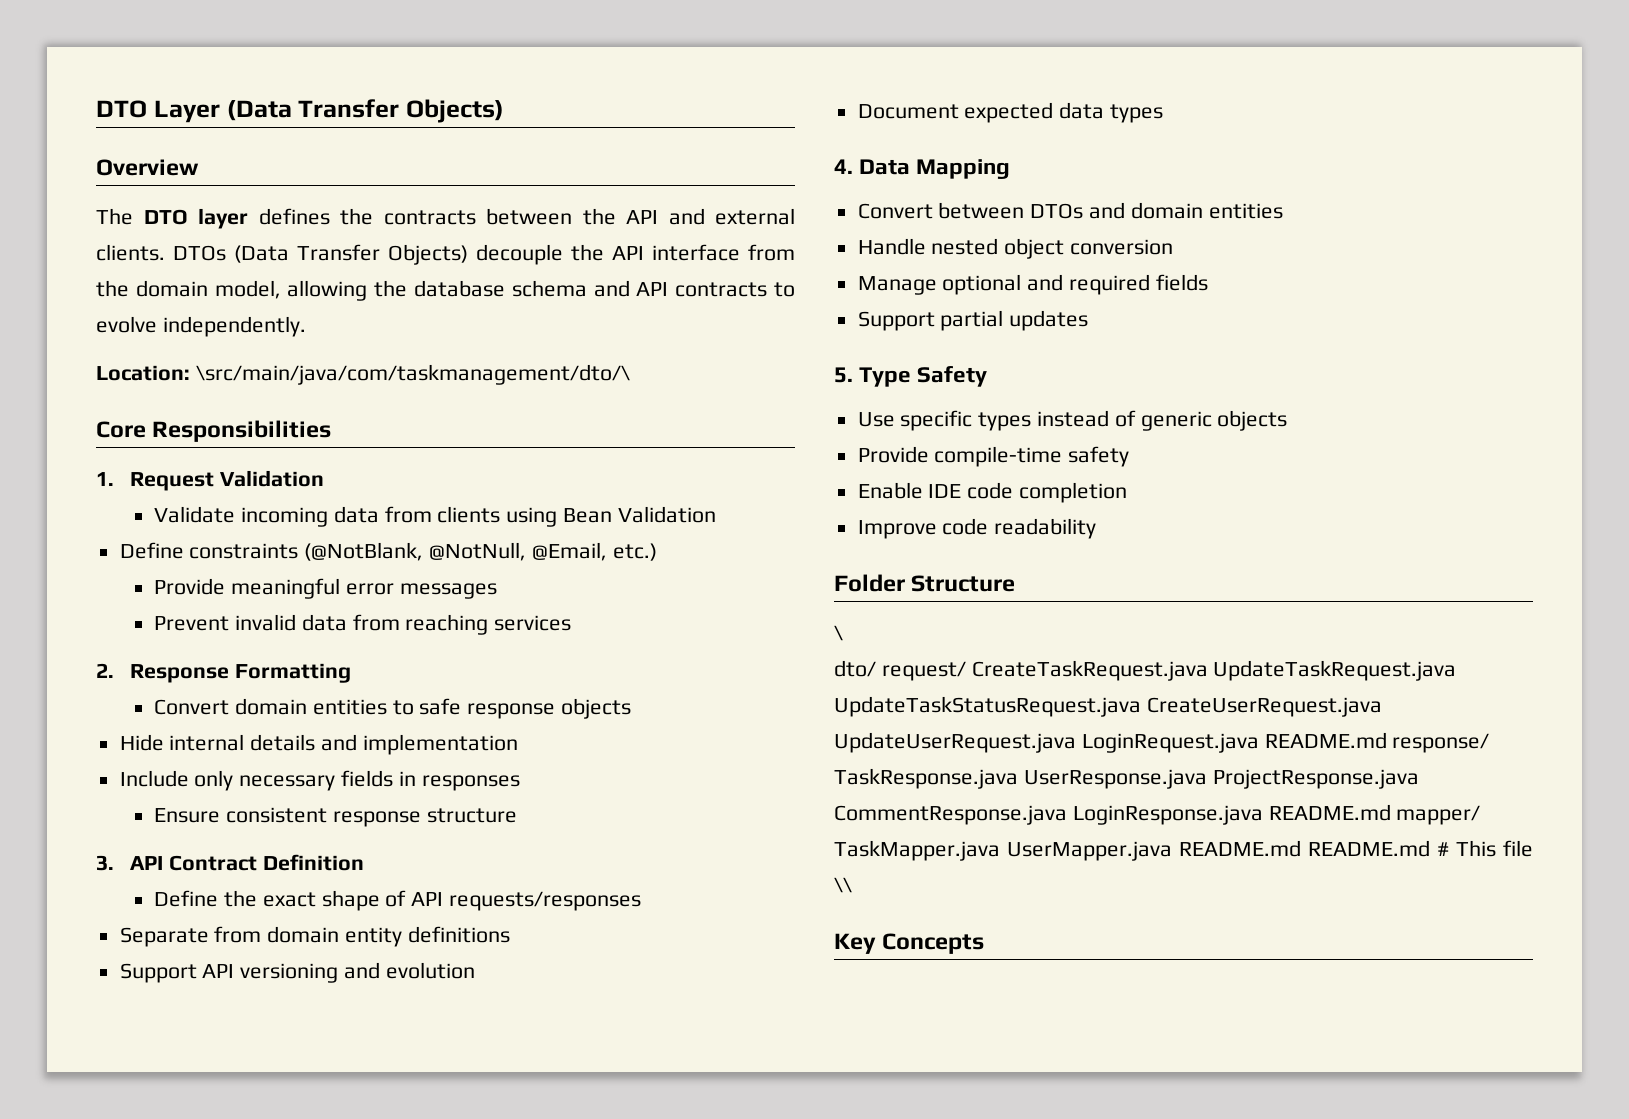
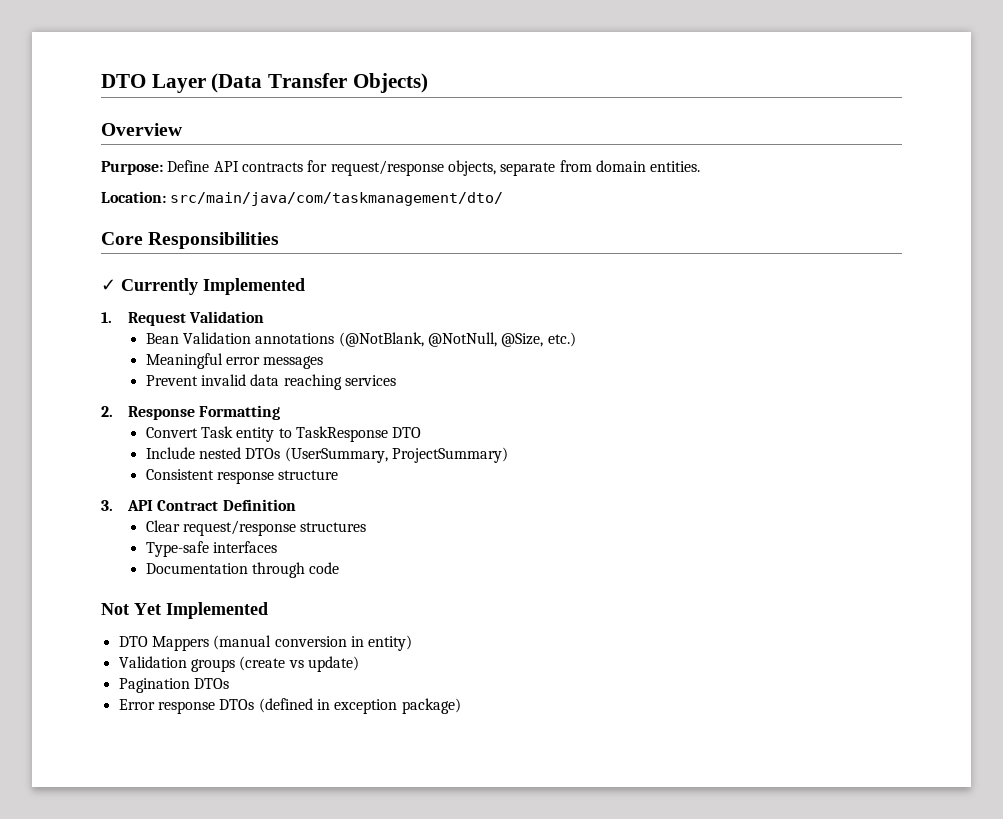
[96,208,795,229] [96,244,795,265] [96,280,795,301] [96,316,306,337] The DTO layer defines the contracts between the API and external clients. DTOs (Data Transfer Objects) decouple the API interface from the domain model, allowing the database schema and API contracts to evolve independently. -> [101,160,701,176] Purpose: Define API contracts for request/response objects, separate from domain entities.
[195,364,630,385] \src/main/java/com/taskmanagement/dto/\ -> [170,192,504,206] src/main/java/com/taskmanagement/dto/
(332, 431) none -> [101,278,305,295] // ✓ Currently Implemented
[154,506,558,527] Validate incoming data from clients using -> (265, 317) none
[119,542,299,559] // Define constraints -> [255,333,335,344] annotations
[531,542,607,561] @Email, -> [501,333,544,347] @Size,
[154,578,340,599] Provide meaningful -> [145,353,223,369] Meaningful
[352,614,400,631] from -> (280, 380) none
[234,698,631,719] [119,734,518,755] [119,770,520,791] [154,807,327,823] domain entities to safe response objects // Hide internal details and implementation // Include only necessary fields in responses // Ensure consistent -> [201,426,422,442] [145,447,509,463] [145,469,214,480] Task entity to TaskResponse DTO // Include nested DTOs (UserSummary, ProjectSummary) // Consistent
[154,890,641,911] [119,926,510,947] [119,962,475,983] [857,102,1164,123] [834,159,1011,179] [857,202,1283,219] [857,238,1174,259] [857,274,1208,295] [857,310,1089,331] [834,366,988,387] [857,410,1288,431] [857,446,1130,467] [857,482,1128,503] [857,518,1097,539] [834,574,1016,592] [834,625,843,641] [834,660,1457,681] [834,696,1382,717] [834,732,1490,753] [834,768,1419,789] [834,804,1481,825] [834,840,1533,861] [834,877,852,893] [834,933,985,954] Define the exact shape of API requests/responses // Separate from domain entity definitions // Support API versioning and evolution // Document expected data types // 4. Data Mapping // Convert between DTOs and domain entities // Handle nested object conversion // Manage optional and required fields // Support partial updates // 5. Type Safety // Use specific types instead of generic objects // Provide compile-time safety // Enable IDE code completion // Improve code readability // Folder Structure // \ // dto/ request/ CreateTaskRequest.java UpdateTaskRequest.java UpdateTaskStatusRequest.java CreateUserRequest.java UpdateUserRequest.java LoginRequest.java README.md response/ TaskResponse.java UserResponse.java ProjectResponse.java CommentResponse.java LoginResponse.java README.md mapper/ TaskMapper.java UserMapper.java README.md README.md # This file \\ // Key Concepts -> [145,520,367,536] [145,541,278,557] [145,562,340,578] [101,602,268,619] [118,635,413,651] [118,656,359,672] [118,678,229,693] [118,698,461,714] Clear request/response structures // Type-safe interfaces // Documentation through code // Not Yet Implemented // DTO Mappers (manual conversion in entity) // Validation groups (create vs update) // Pagination DTOs // Error response DTOs (defined in exception package)

